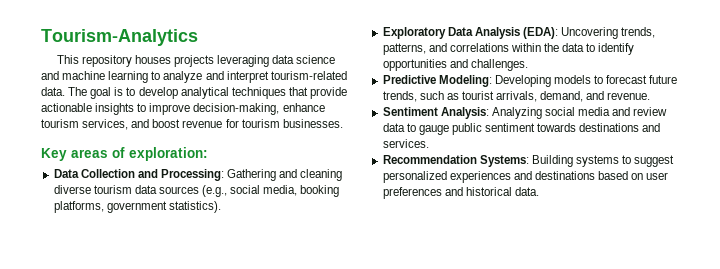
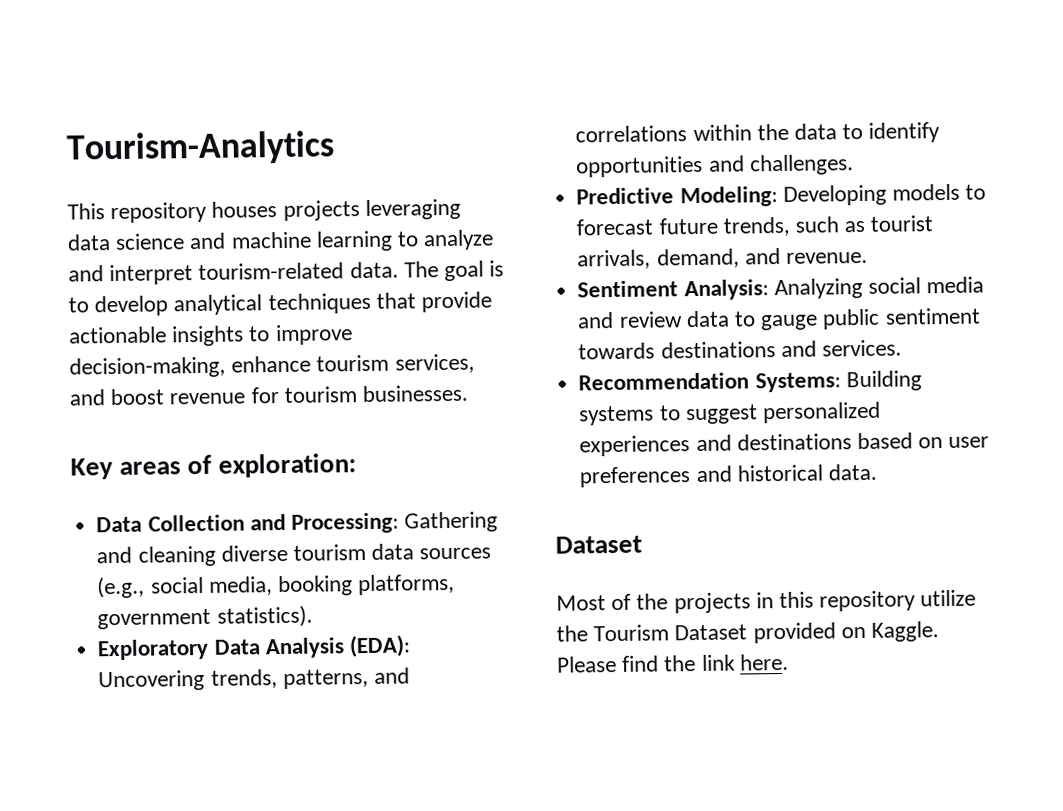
(539, 191) none -> [555,535,642,554] [556,589,977,614] [556,621,940,644] [557,653,789,673] // Dataset // Most of the projects in this repository utilize the Tourism Dataset provided on Kaggle. Please find the link here.

